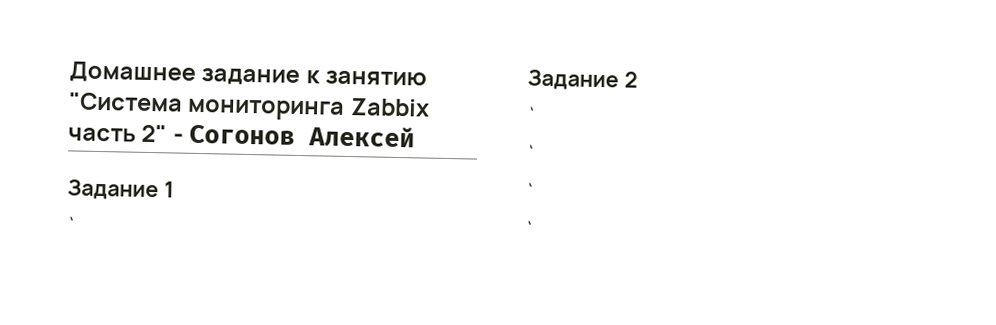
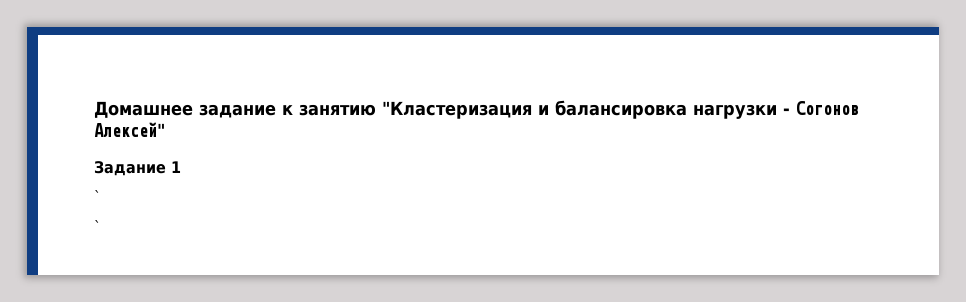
[68,92,430,121] [68,124,168,143] "Система мониторинга Zabbix часть 2" -> [382,100,777,119] "Кластеризация и балансировка нагрузки
[308,125,416,149] Алексей -> [94,122,165,137] Алексей"
[527,69,638,91] [526,106,538,128] [525,144,537,166] [525,182,536,204] [524,220,535,242] // Задание 2 // ` // ` // ` // ` -> [94,220,101,232] // `

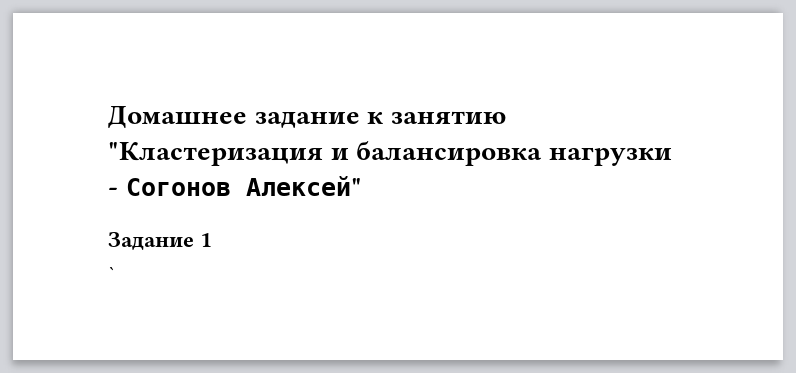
[94,220,101,232] // ` -> (116, 273) none

